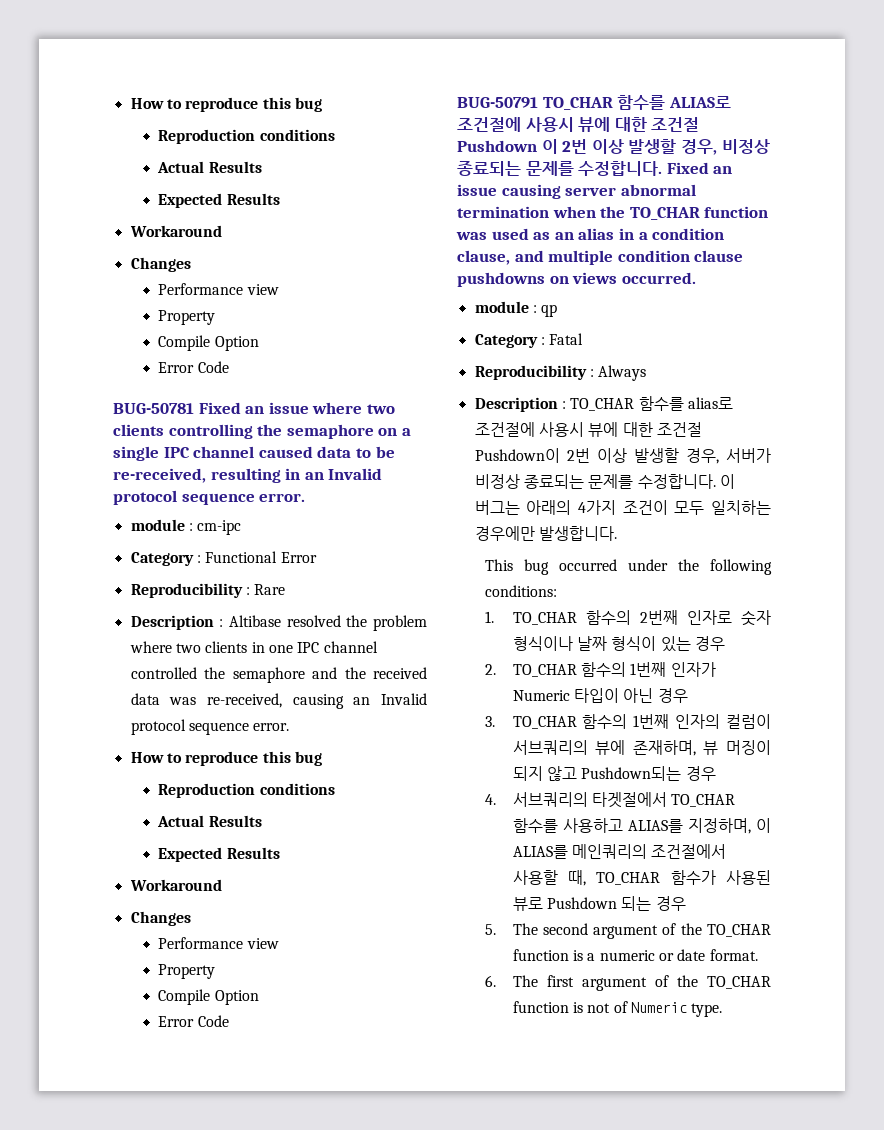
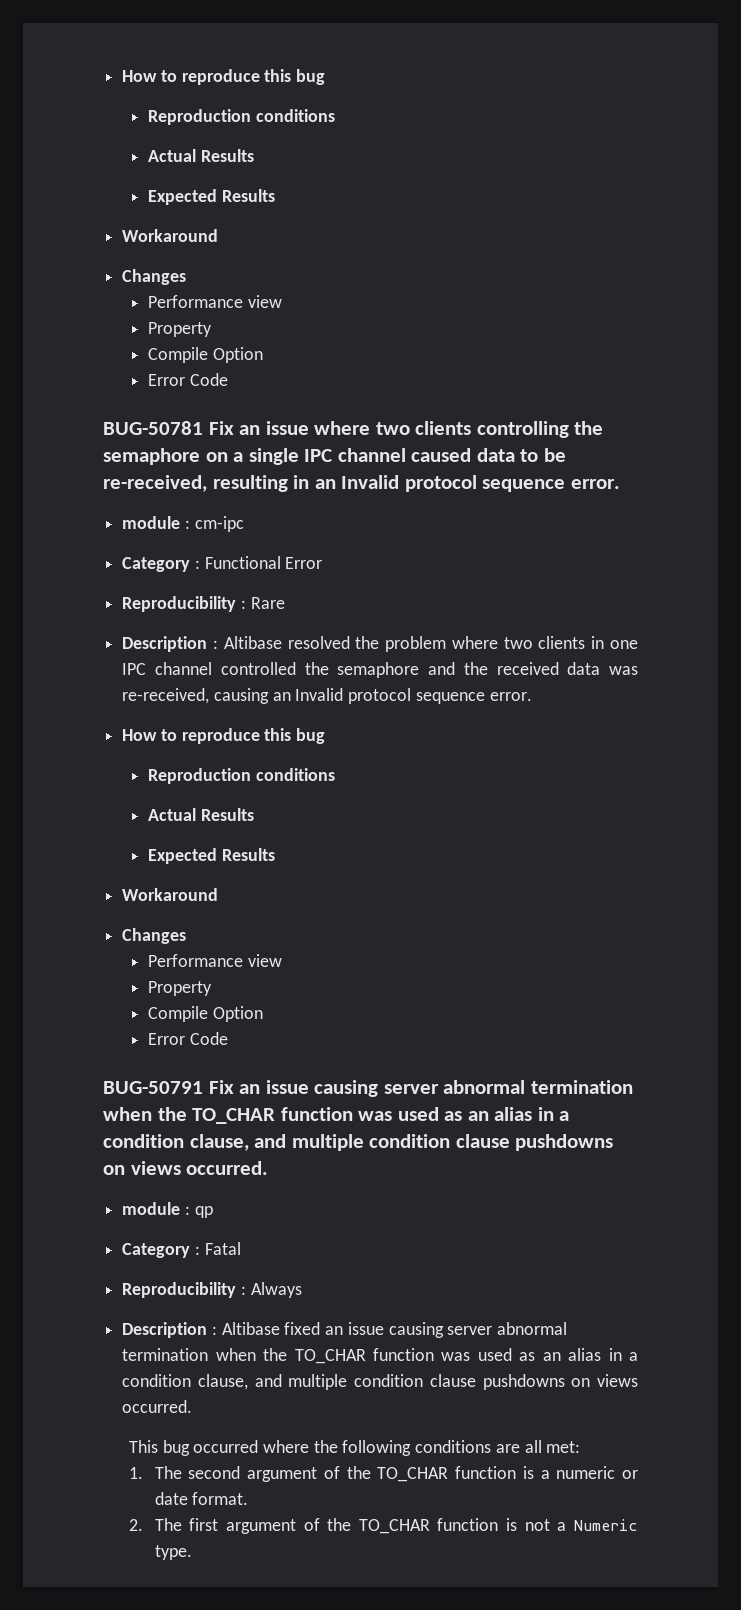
[198,402,241,414] Fixed -> [208,421,234,435] Fix
[542,95,731,110] [457,117,700,132] [457,139,770,155] [457,161,709,176] TO_CHAR 함수를 ALIAS로 조건절에 사용시 뷰에 대한 조건절 Pushdown 이 2번 이상 발생할 경우, 비정상 종료되는 문제를 수정합니다. Fixed -> [208,1080,234,1094] Fix
[570,396,733,411] [474,422,702,437] [474,448,771,464] [474,474,735,489] [474,500,771,515] [474,526,617,541] TO_CHAR 함수를 alias로 조건절에 사용시 뷰에 대한 조건절 Pushdown이 2번 이상 발생할 경우, 서버가 비정상 종료되는 문제를 수정합니다. 이 버그는 아래의 4가지 조건이 모두 일치하는 경우에만 발생합니다. -> [221,1322,568,1338] [122,1348,638,1364] [122,1374,638,1390] [122,1400,193,1413] Altibase fixed an issue causing server abnormal termination when the TO_CHAR function was used as an alias in a condition clause, and multiple condition clause pushdowns on views occurred.
[627,559,668,571] under -> [262,1440,309,1453] where
[484,585,557,597] [484,610,771,626] [512,636,725,652] [484,662,716,677] [512,688,688,703] [484,714,771,729] [512,740,771,756] [512,766,716,781] [484,792,736,808] [512,818,771,834] [512,844,727,859] [512,870,771,886] [512,896,686,911] [484,924,496,935] conditions: // 1. TO_CHAR 함수의 2번째 인자로 숫자 형식이나 날짜 형식이 있는 경우 // 2. TO_CHAR 함수의 1번째 인자가 Numeric 타입이 아닌 경우 // 3. TO_CHAR 함수의 1번째 인자의 컬럼이 서브쿼리의 뷰에 존재하며, 뷰 머징이 되지 않고 Pushdown되는 경우 // 4. 서브쿼리의 타겟절에서 TO_CHAR 함수를 사용하고 ALIAS를 지정하며, 이 ALIAS를 메인쿼리의 조건절에서 사용할 때, TO_CHAR 함수가 사용된 뷰로 Pushdown 되는 경우 // 5. -> [415,1440,581,1453] [128,1467,143,1479] conditions are all met: // 1.
[484,975,496,987] 6. -> [128,1519,143,1531] 2.
[613,1001,628,1013] of -> [557,1522,567,1531] a

